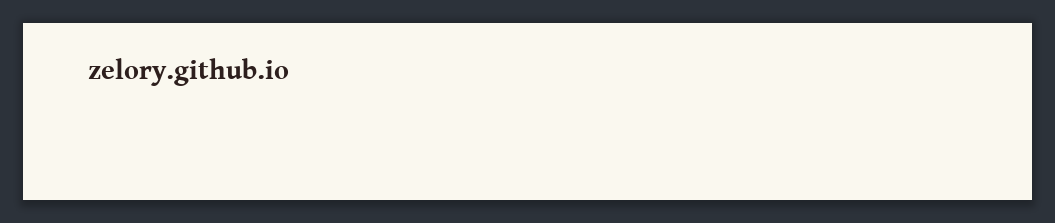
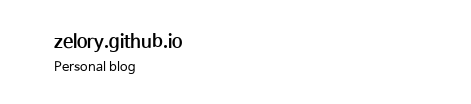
(289, 72) none -> [54,61,137,75] // Personal blog

